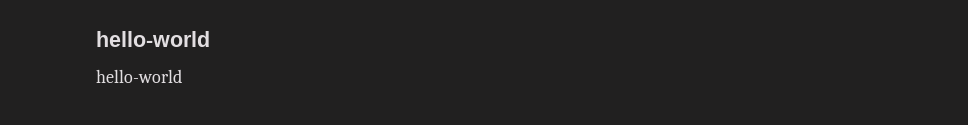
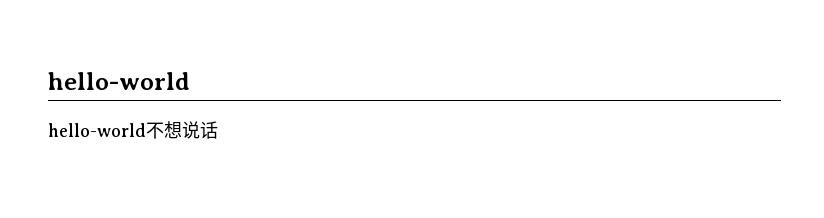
(182, 76) none -> [146,121,218,139] 不想说话

